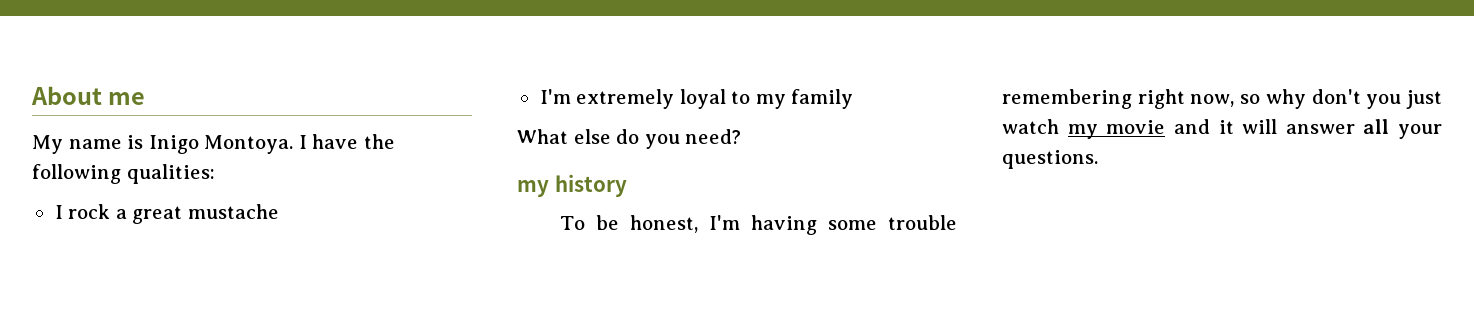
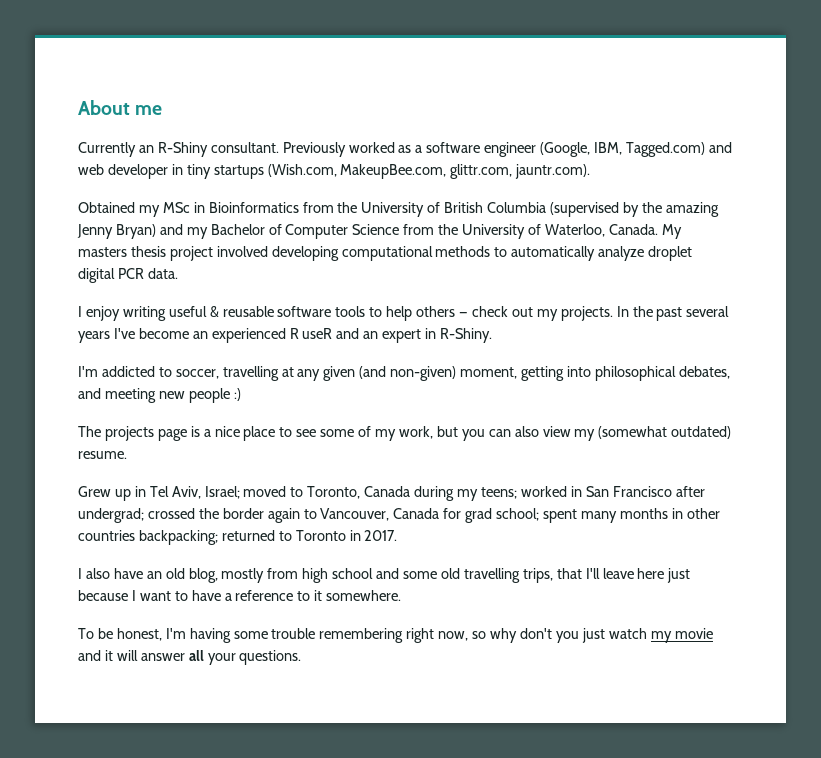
[32,134,395,154] [32,164,215,184] [54,204,279,224] [539,89,854,109] [517,129,742,149] [517,174,627,197] My name is Inigo Montoya. I have the following qualities: // I rock a great mustache // I'm extremely loyal to my family // What else do you need? // my history -> [78,142,732,157] [78,164,591,179] [78,202,719,217] [77,224,682,239] [78,246,693,261] [78,268,178,283] [78,306,730,321] [78,328,493,343] [78,366,730,381] [78,388,241,403] [78,426,732,441] [78,451,127,459] [78,486,705,501] [78,508,720,523] [78,530,398,545] [78,568,691,583] [78,590,402,601] Currently an R-Shiny consultant. Previously worked as a software engineer (Google, IBM, Tagged.com) and web developer in tiny startups (Wish.com, MakeupBee.com, glittr.com, jauntr.com). // Obtained my MSc in Bioinformatics from the University of British Columbia (supervised by the amazing Jenny Bryan) and my Bachelor of Computer Science from the University of Waterloo, Canada. My masters thesis project involved developing computational methods to automatically analyze droplet digital PCR data. // I enjoy writing useful & reusable software tools to help others — check out my projects. In the past several years I've become an experienced R useR and an expert in R-Shiny. // I'm addicted to soccer, travelling at any given (and non-given) moment, getting into philosophical debates, and meeting new people :) // The projects page is a nice place to see some of my work, but you can also view my (somewhat outdated) resume. // Grew up in Tel Aviv, Israel; moved to Toronto, Canada during my teens; worked in San Francisco after undergrad; crossed the border again to Vancouver, Canada for grad school; spent many months in other countries backpacking; returned to Toronto in 2017. // I also have an old blog, mostly from high school and some old travelling trips, that I'll leave here just because I want to have a reference to it somewhere.

